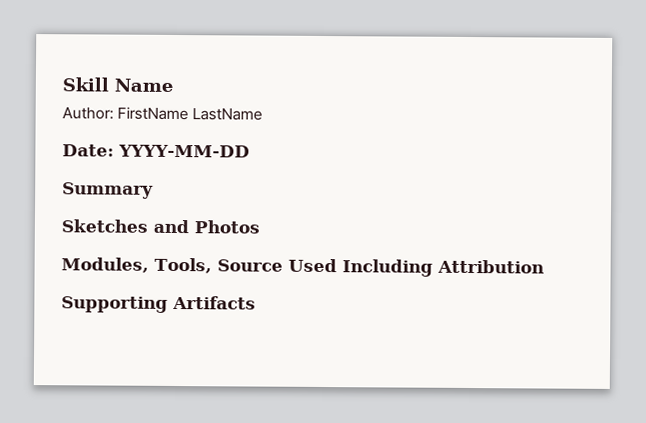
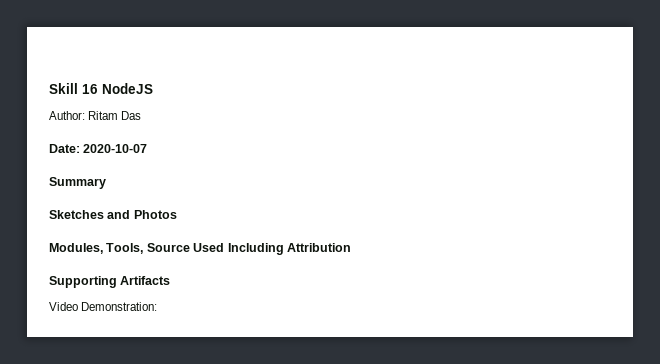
[114,78,173,92] Name -> [82,83,153,94] 16 NodeJS
[117,106,264,121] FirstName LastName -> [88,111,142,120] Ritam Das
[118,144,250,158] YYYY-MM-DD -> [83,144,148,153] 2020-10-07
(256, 302) none -> [49,302,158,311] // Video Demonstration:

